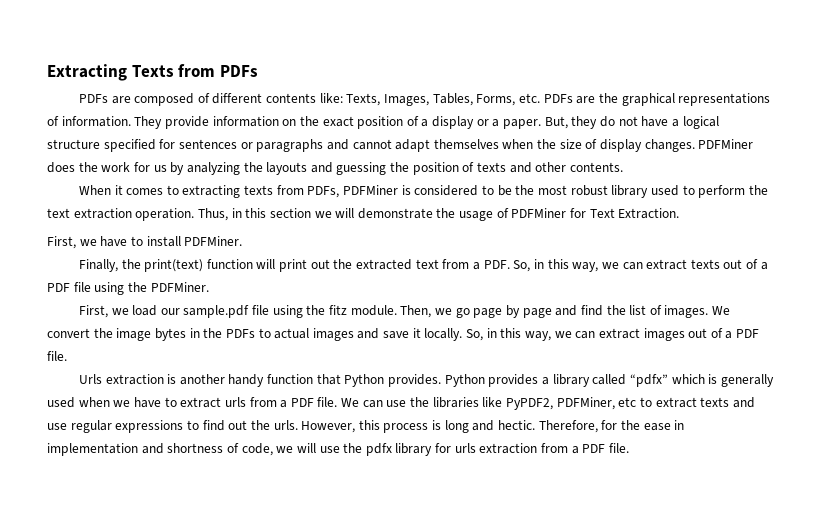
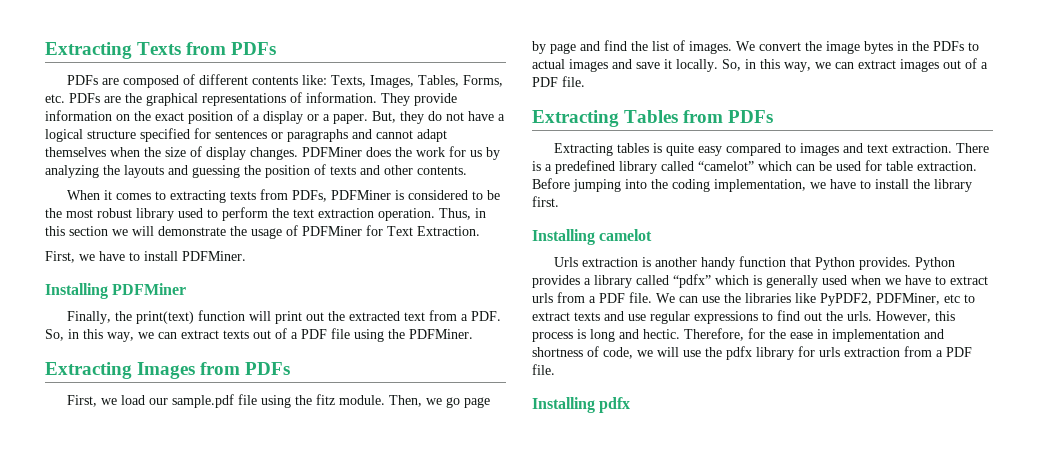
(243, 241) none -> [45,283,187,299] // Installing PDFMiner
(209, 287) none -> [45,362,291,379] // Extracting Images from PDFs
(67, 356) none -> [532,110,774,127] [554,143,990,156] [532,160,977,174] [532,178,972,192] [532,196,559,207] [532,229,653,245] // Extracting Tables from PDFs // Extracting tables is quite easy compared to images and text extraction. There is a predefined library called “camelot” which can be used for table extraction. Before jumping into the coding implementation, we have to install the library first. // Installing camelot
(629, 448) none -> [532,397,631,413] // Installing pdfx

